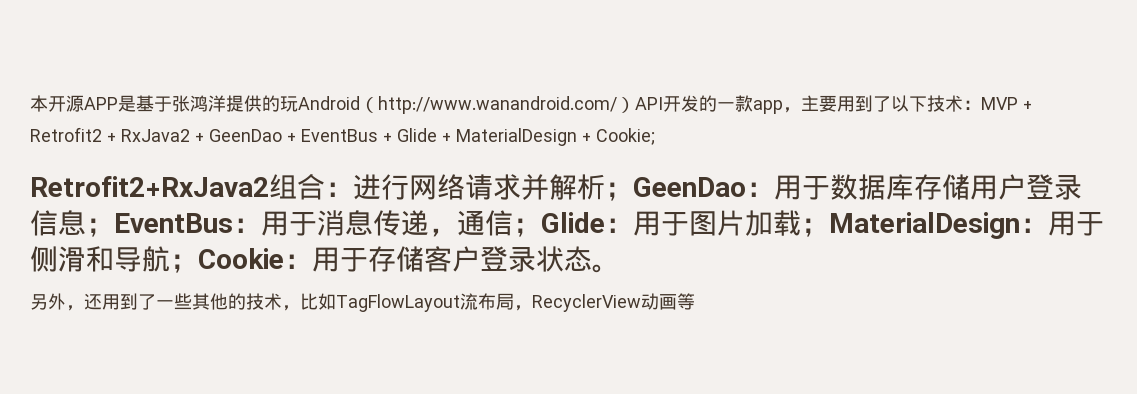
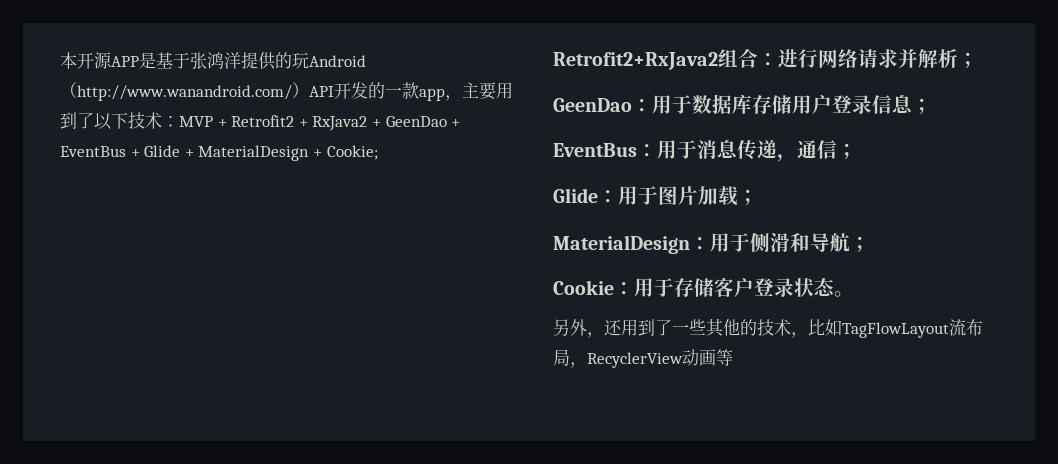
(633, 191) none -> (978, 60) //
(114, 227) none -> (932, 106) //
(541, 227) none -> (857, 151) //
(829, 227) none -> (758, 197) //
(198, 263) none -> (870, 244) //

